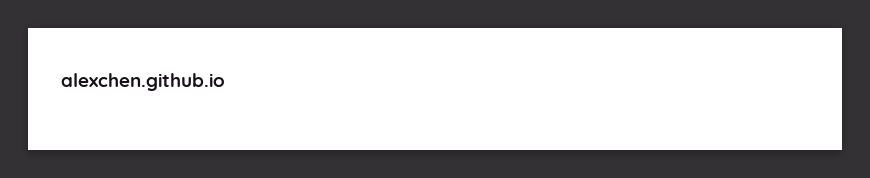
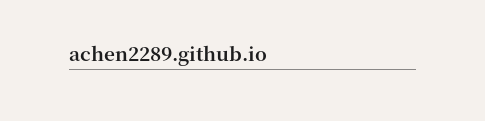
[61,73,225,91] alexchen.github.io -> [69,45,267,66] achen2289.github.io

